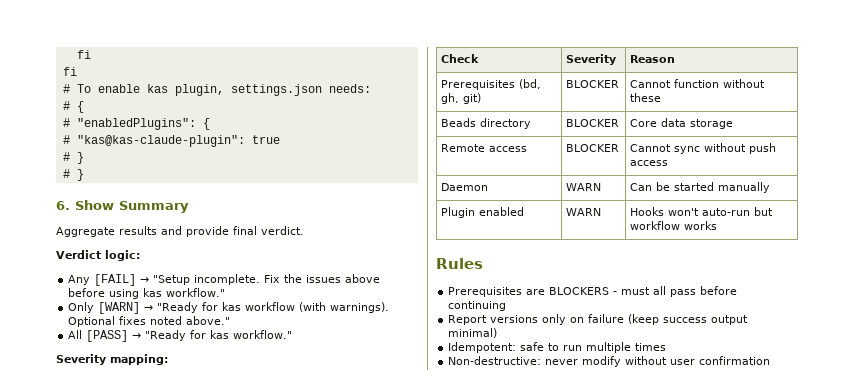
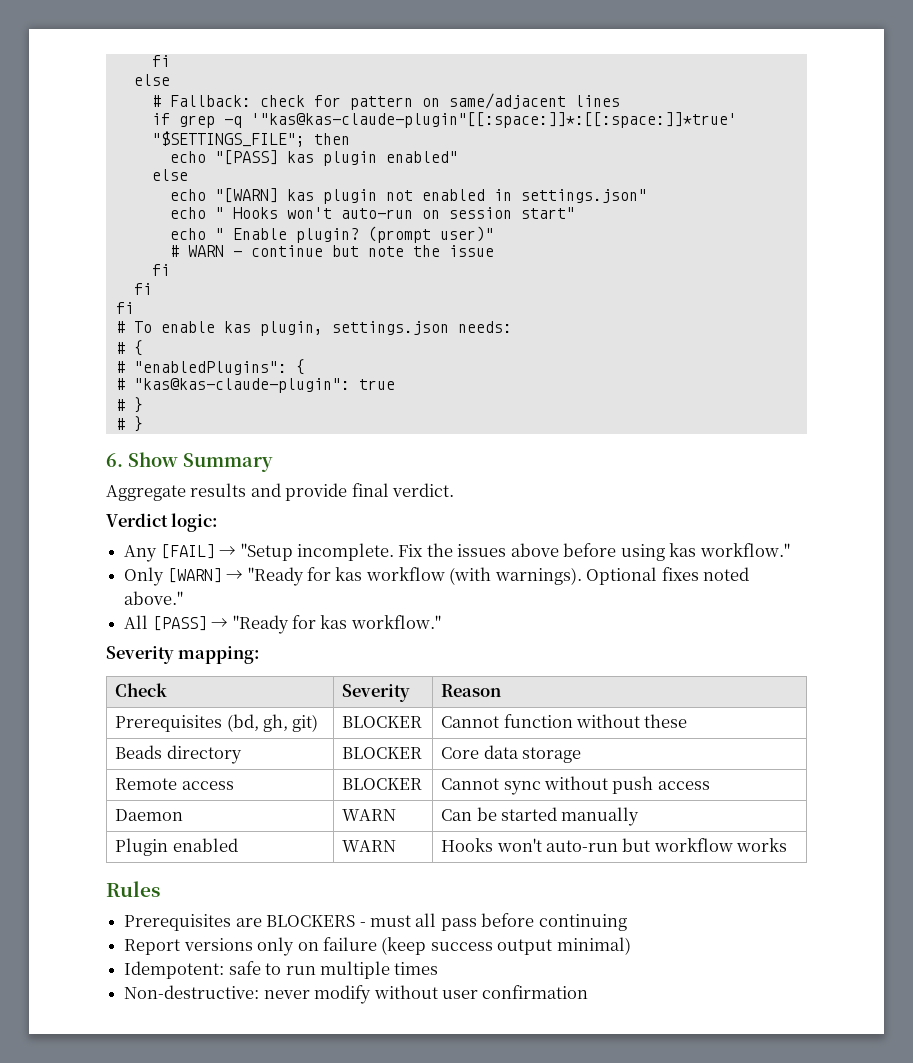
[76,50,91,59] fi -> [151,55,170,67] [133,74,170,86] [151,93,620,110] [151,112,737,128] [151,131,350,147] [169,150,458,166] [151,169,188,181] [169,188,647,204] [169,207,575,219] [169,226,494,243] [169,245,494,257] [151,264,170,276] [133,283,152,295] fi // else // # Fallback: check for pattern on same/adjacent lines // if grep -q '"kas@kas-claude-plugin"[[:space:]]*:[[:space:]]*true' "$SETTINGS_FILE"; then // echo "[PASS] kas plugin enabled" // else // echo "[WARN] kas plugin not enabled in settings.json" // echo " Hooks won't auto-run on session start" // echo " Enable plugin? (prompt user)" // # WARN - continue but note the issue // fi // fi

